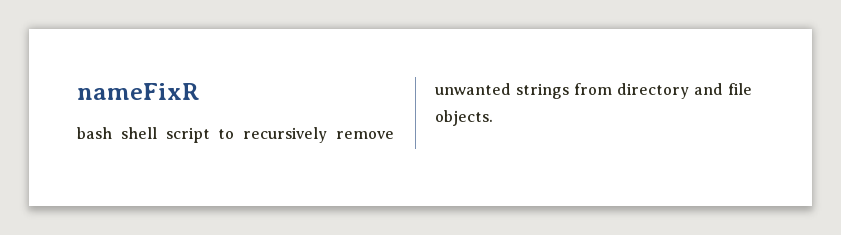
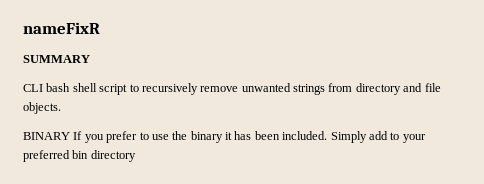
(199, 91) none -> [23,55,90,63] [23,84,43,92] SUMMARY // CLI
(493, 118) none -> [23,131,426,143] [23,150,136,162] // BINARY If you prefer to use the binary it has been included. Simply add to your preferred bin directory

